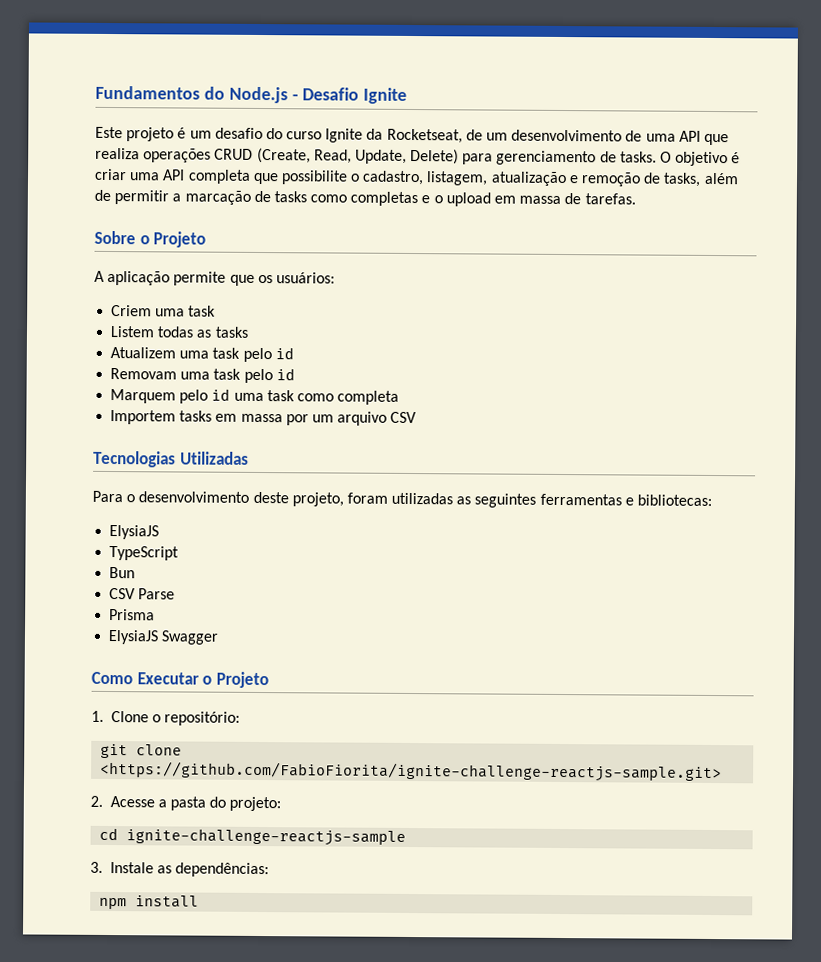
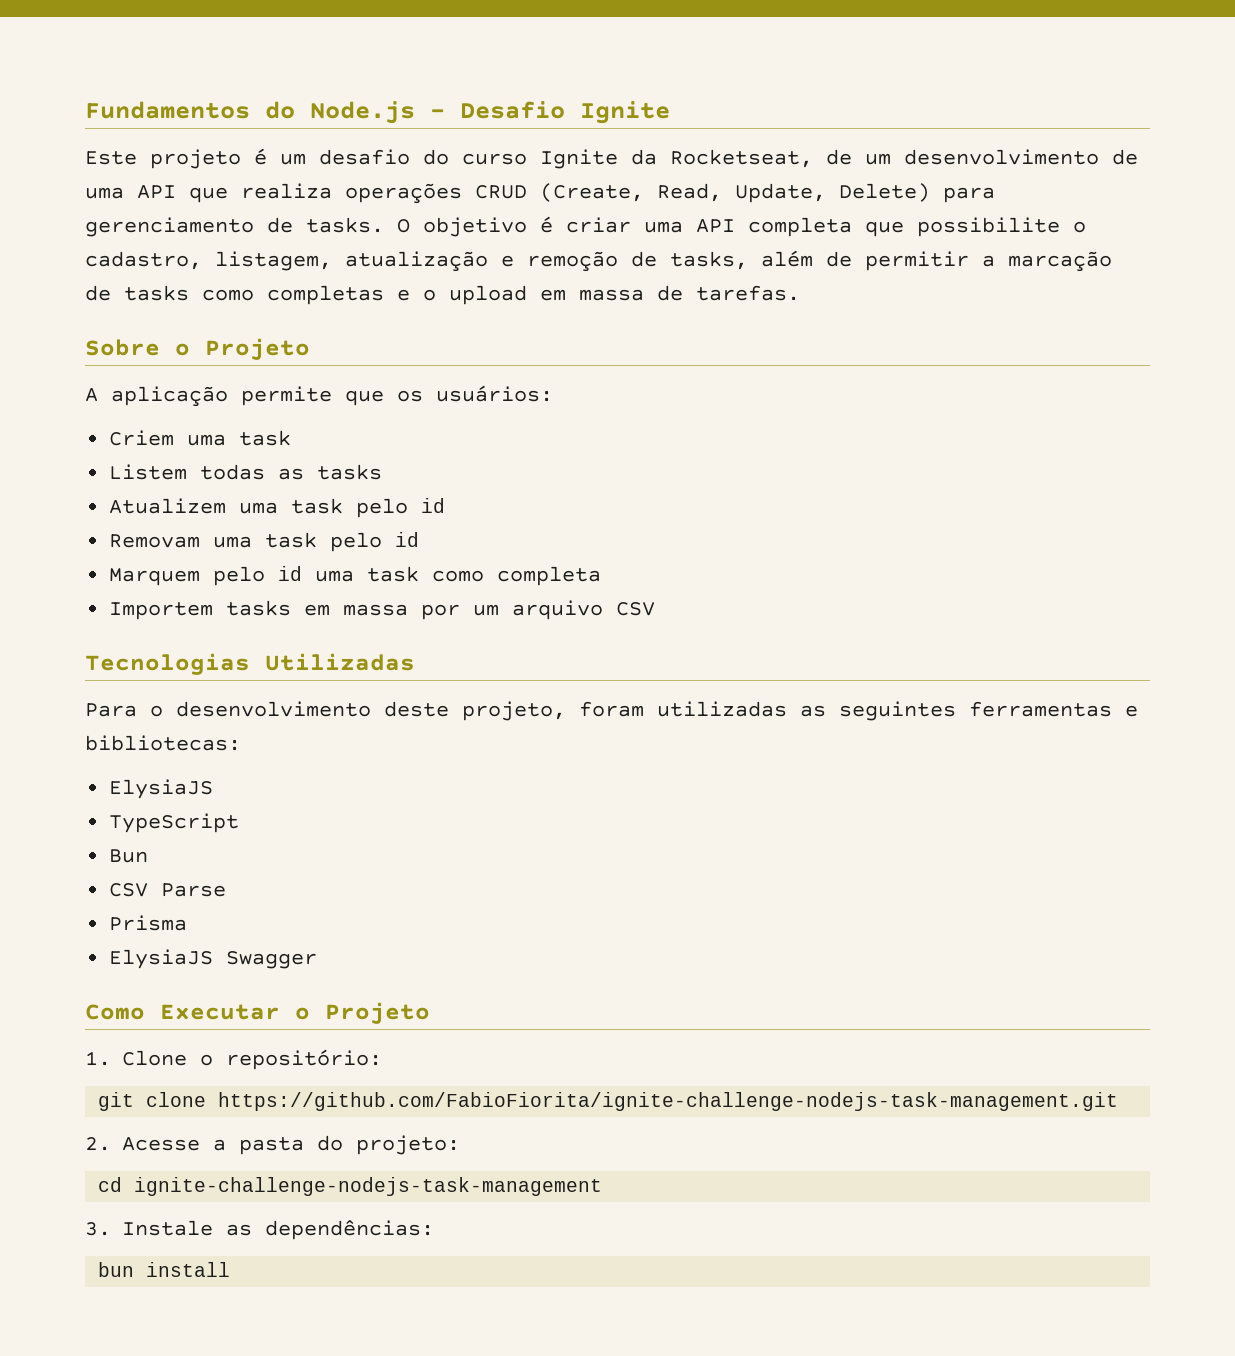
[100,760,723,783] <https://github.com/FabioFiorita/ignite-challenge-reactjs-sample.git> -> [218,1092,1119,1111] https://github.com/FabioFiorita/ignite-challenge-nodejs-task-management.git
[126,828,407,846] ignite-challenge-reactjs-sample -> [134,1177,603,1196] ignite-challenge-nodejs-task-management
[99,897,128,910] npm -> [98,1262,135,1277] bun

